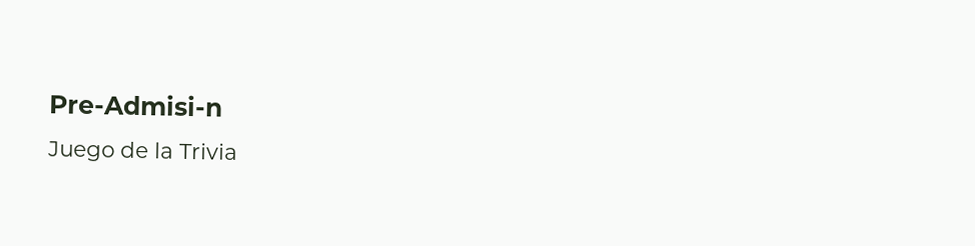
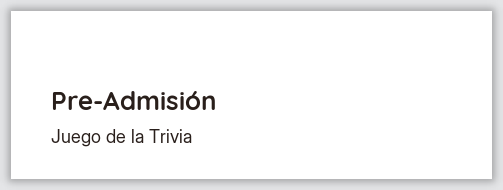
[49,92,223,117] Pre-Admisi-n -> [51,91,217,110] Pre-Admisión

